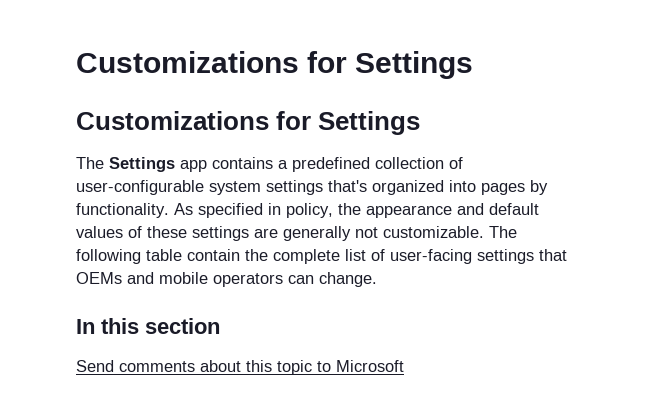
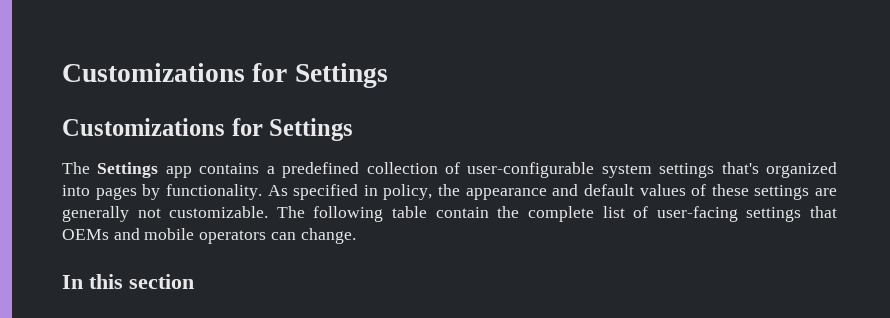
[76,360,404,375] // Send comments about this topic to Microsoft -> (194, 281) none

